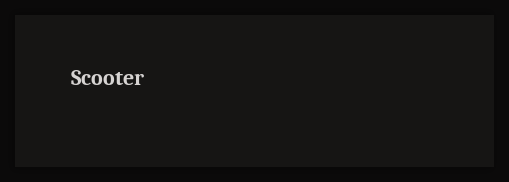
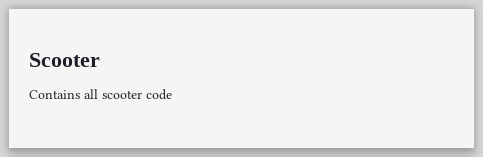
(144, 77) none -> [29,89,172,100] // Contains all scooter code

